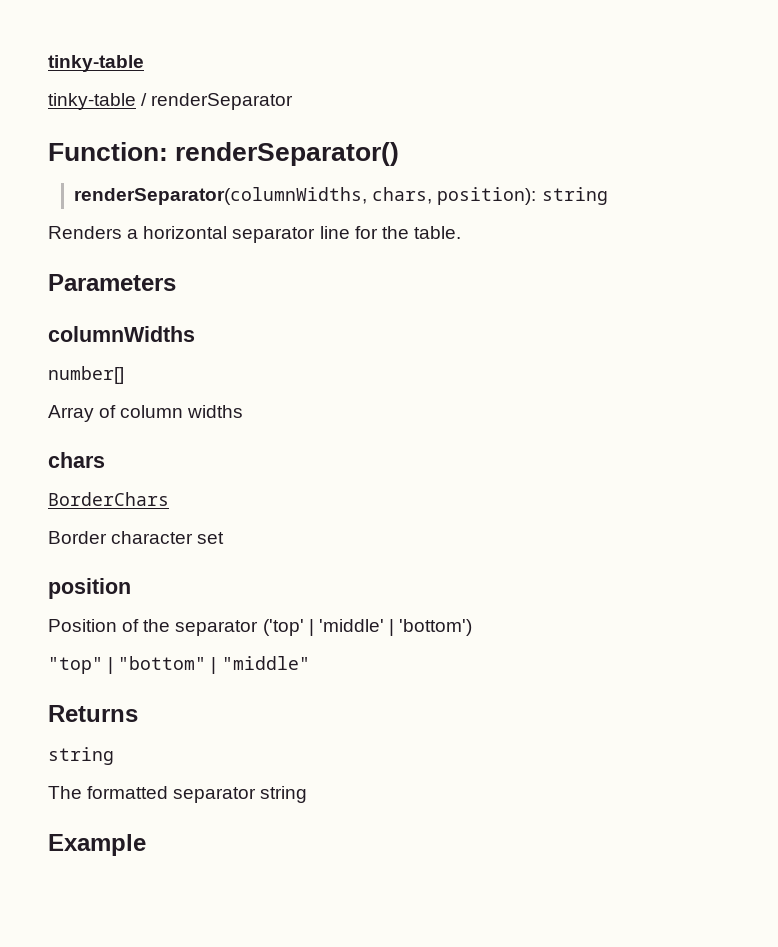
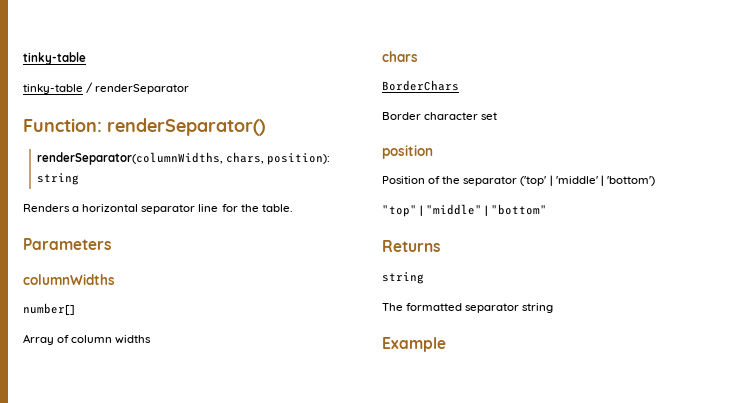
(114, 665) none -> [426,204,489,216] "middle" |
[211,656,310,674] | "middle" -> (548, 209) none

